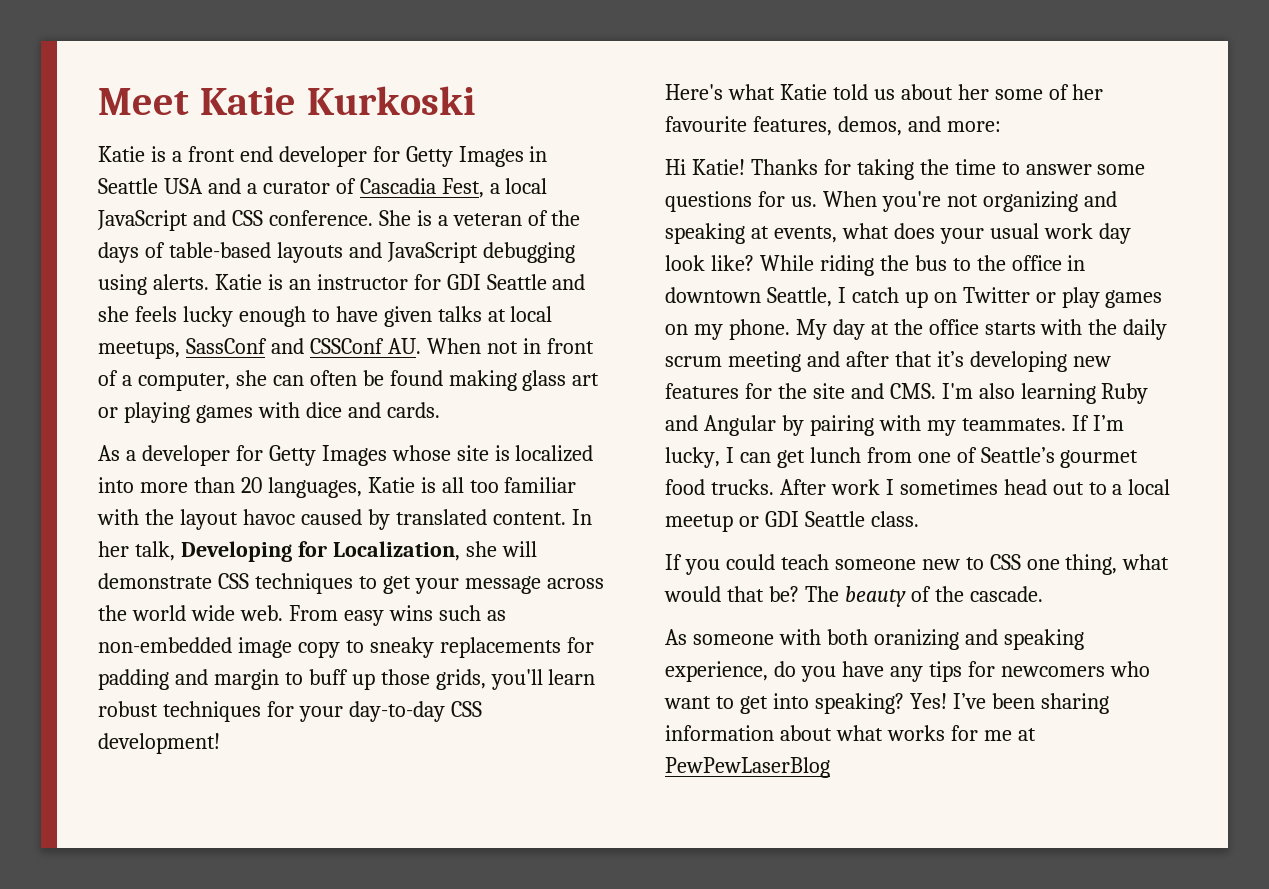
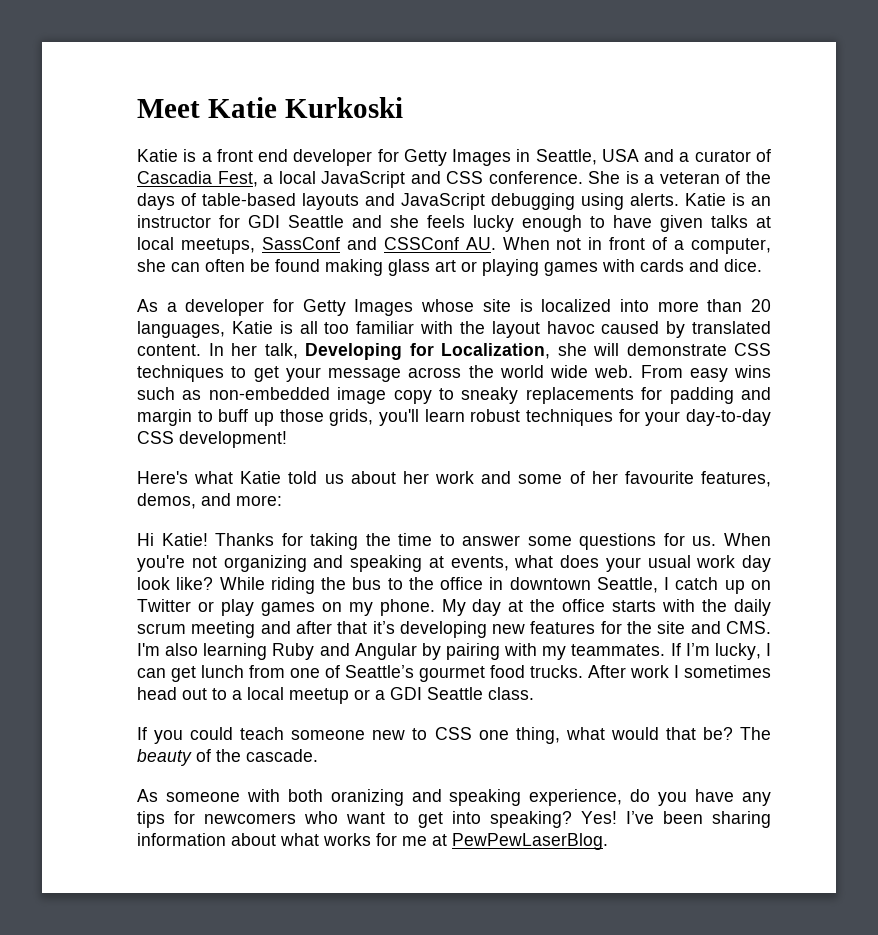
[98,178,158,194] Seattle -> [535,149,597,165] Seattle,
[305,402,440,418] dice and cards. -> [640,259,762,272] cards and dice.
(989, 92) none -> [435,471,512,484] work and
(759, 521) none -> [375,690,385,700] a
[665,757,830,778] PewPewLaserBlog -> [452,833,608,850] PewPewLaserBlog.

